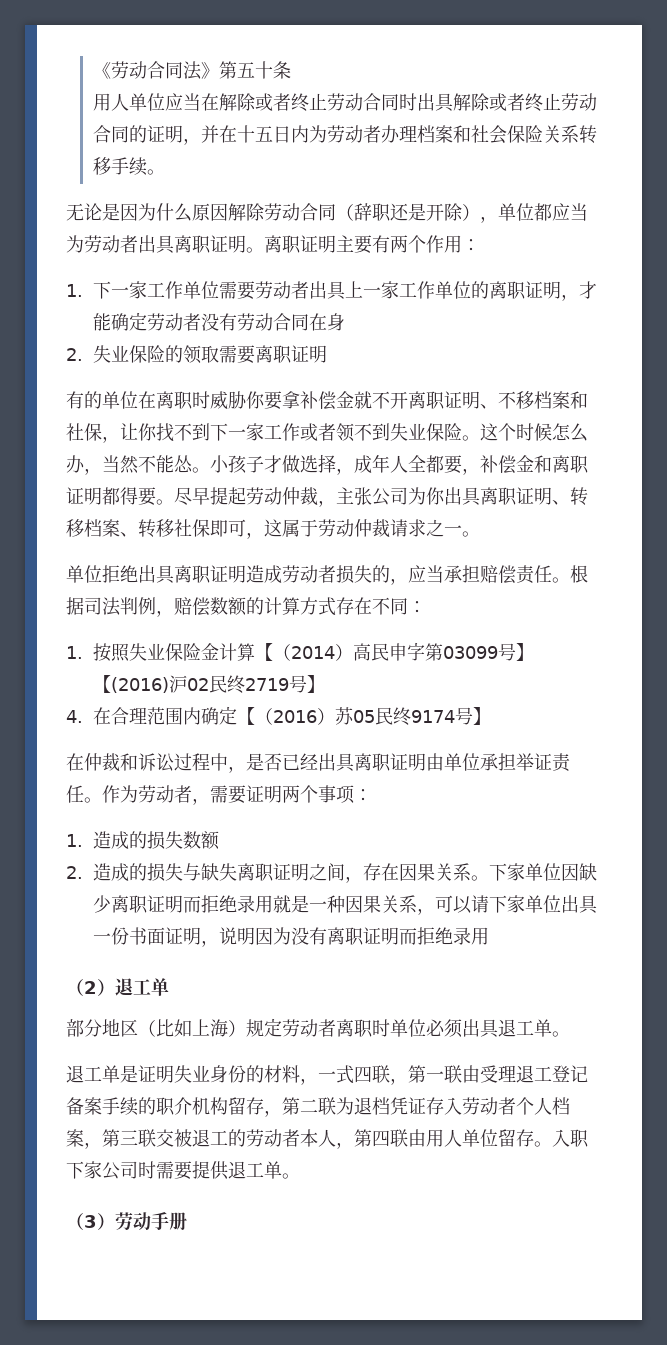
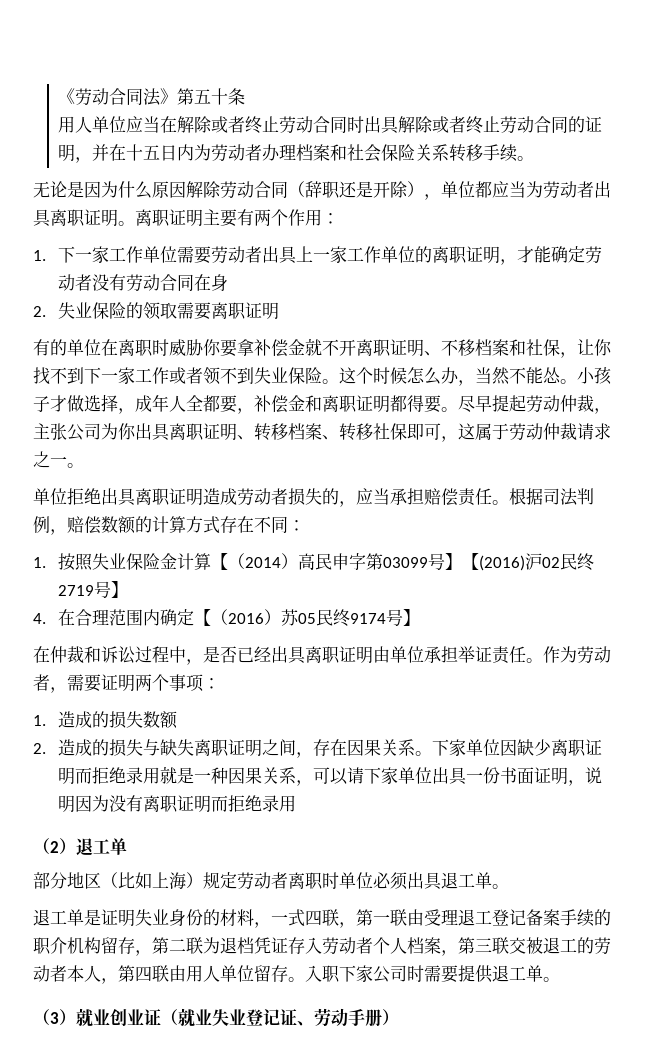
(115, 1221) none -> [76,1008,314,1026] 就业创业证（就业失业登记证、
(187, 1221) none -> [382,1009,399,1026] ）

